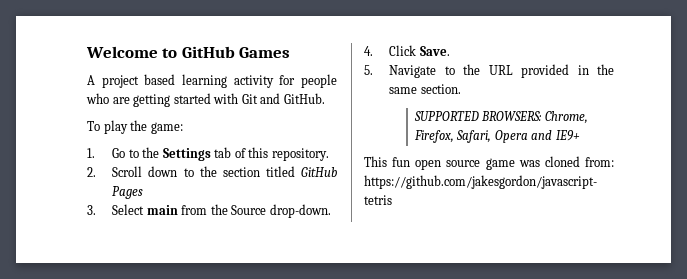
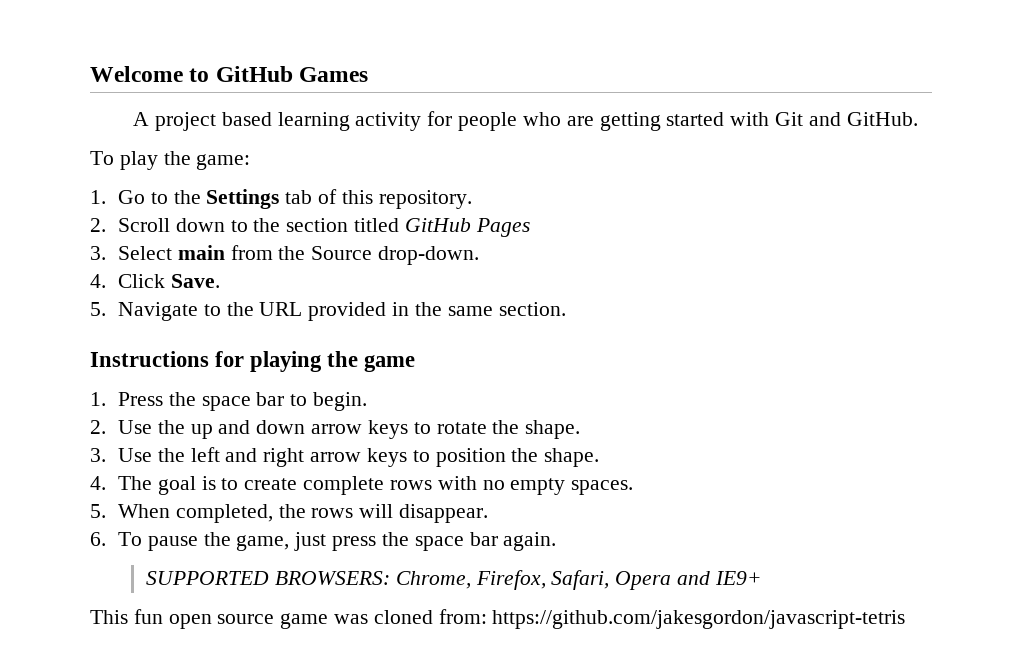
(461, 89) none -> [90,351,416,372] [90,392,368,411] [90,420,581,439] [90,447,600,467] [90,476,634,495] [90,504,489,523] [90,532,557,551] // Instructions for playing the game // 1. Press the space bar to begin. // 2. Use the up and down arrow keys to rotate the shape. // 3. Use the left and right arrow keys to position the shape. // 4. The goal is to create complete rows with no empty spaces. // 5. When completed, the rows will disappear. // 6. To pause the game, just press the space bar again.

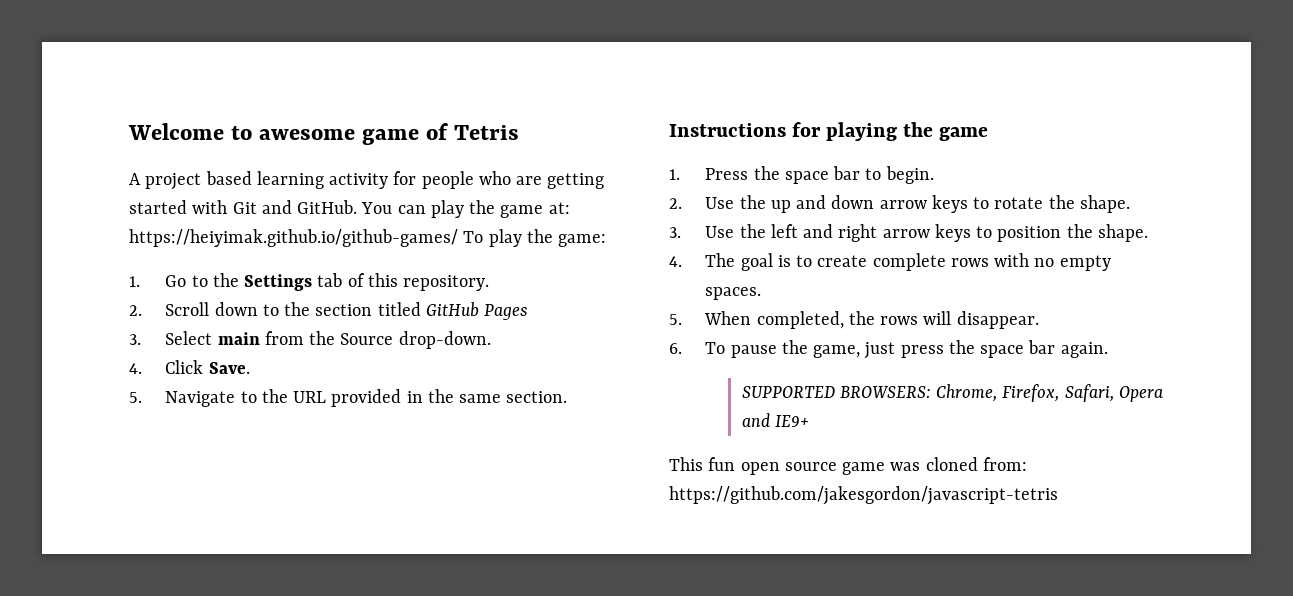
[215,66,369,82] GitHub Games -> [259,123,520,145] awesome game of Tetris
(918, 119) // -> [361,200,570,218] [129,229,458,247] You can play the game at: https://heiyimak.github.io/github-games/

